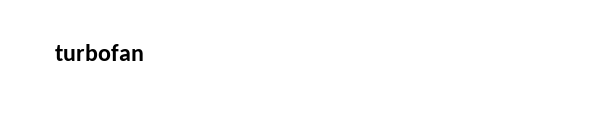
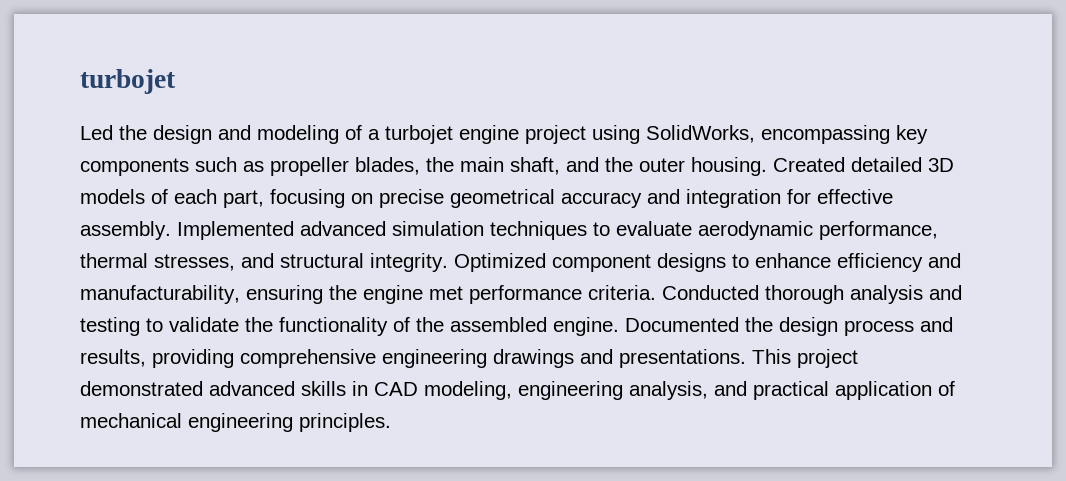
[55,44,144,61] turbofan -> [80,69,176,94] [80,125,928,144] [80,157,954,176] [80,189,893,208] [80,221,938,240] [80,253,961,272] [80,285,962,304] [80,317,953,336] [80,349,858,368] [80,381,955,400] [80,413,391,432] turbojet // Led the design and modeling of a turbojet engine project using SolidWorks, encompassing key components such as propeller blades, the main shaft, and the outer housing. Created detailed 3D models of each part, focusing on precise geometrical accuracy and integration for effective assembly. Implemented advanced simulation techniques to evaluate aerodynamic performance, thermal stresses, and structural integrity. Optimized component designs to enhance efficiency and manufacturability, ensuring the engine met performance criteria. Conducted thorough analysis and testing to validate the functionality of the assembled engine. Documented the design process and results, providing comprehensive engineering drawings and presentations. This project demonstrated advanced skills in CAD modeling, engineering analysis, and practical application of mechanical engineering principles.

